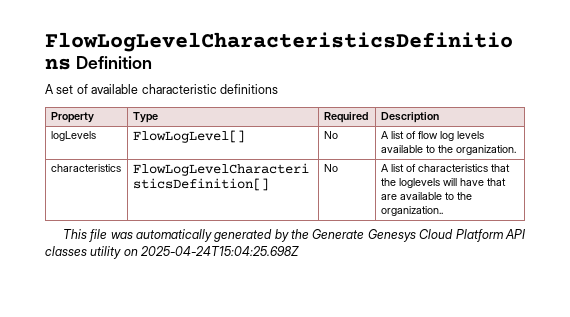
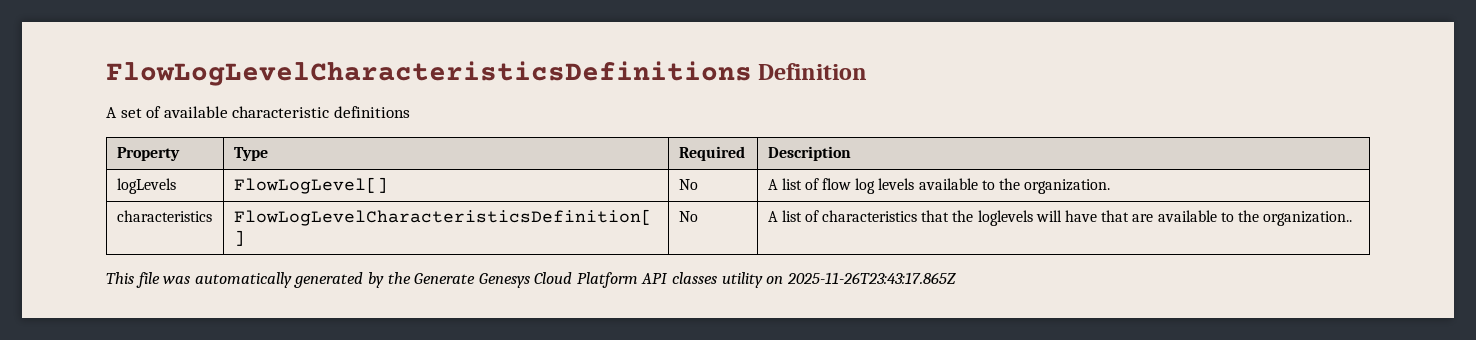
[140,246,300,256] 2025-04-24T15:04:25.698Z -> [786,272,956,284] 2025-11-26T23:43:17.865Z

